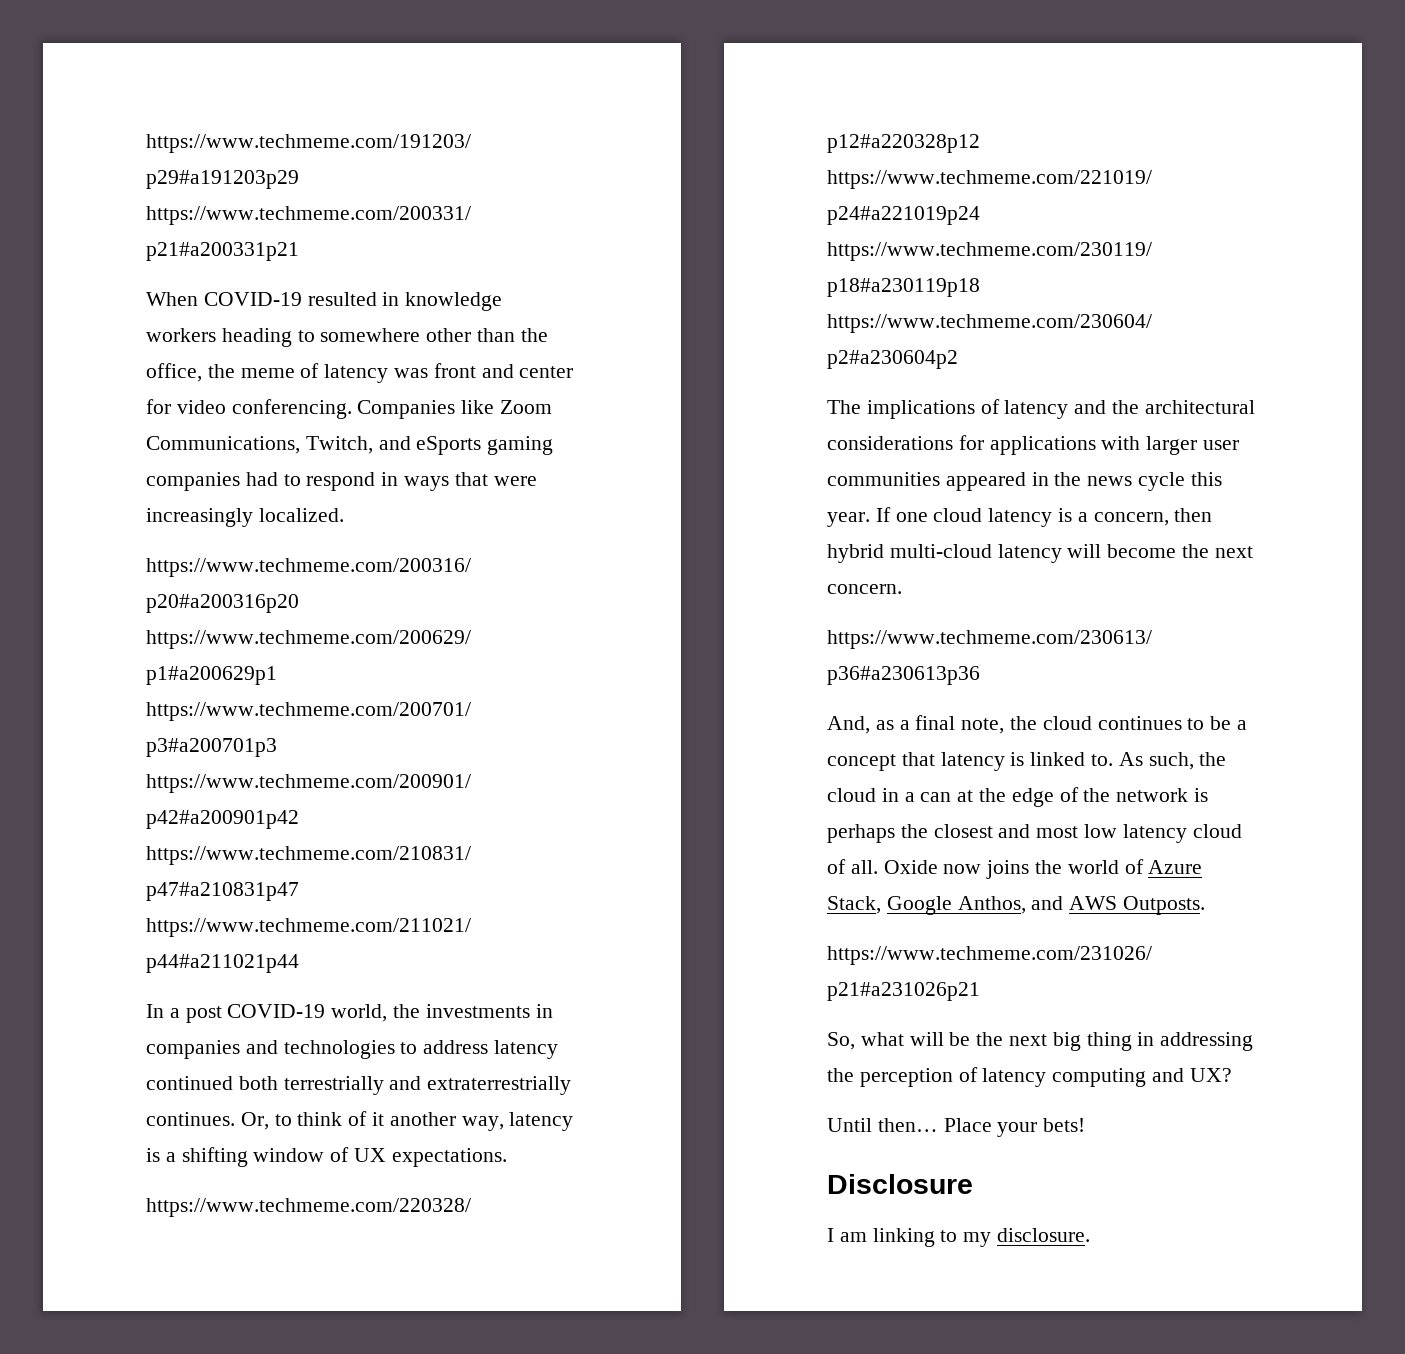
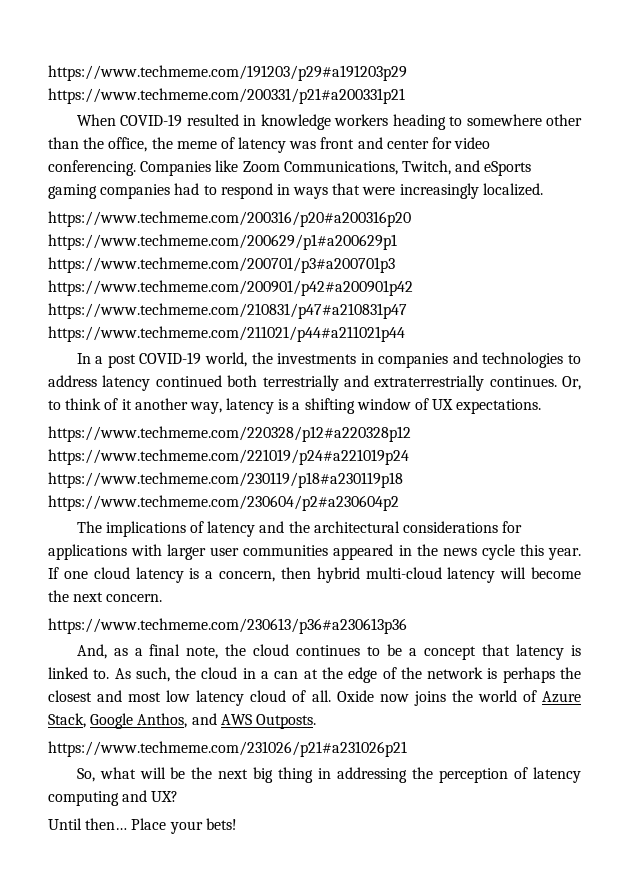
[827,1174,973,1194] [827,1228,1091,1247] // Disclosure // I am linking to my disclosure. -> (237, 824) none

